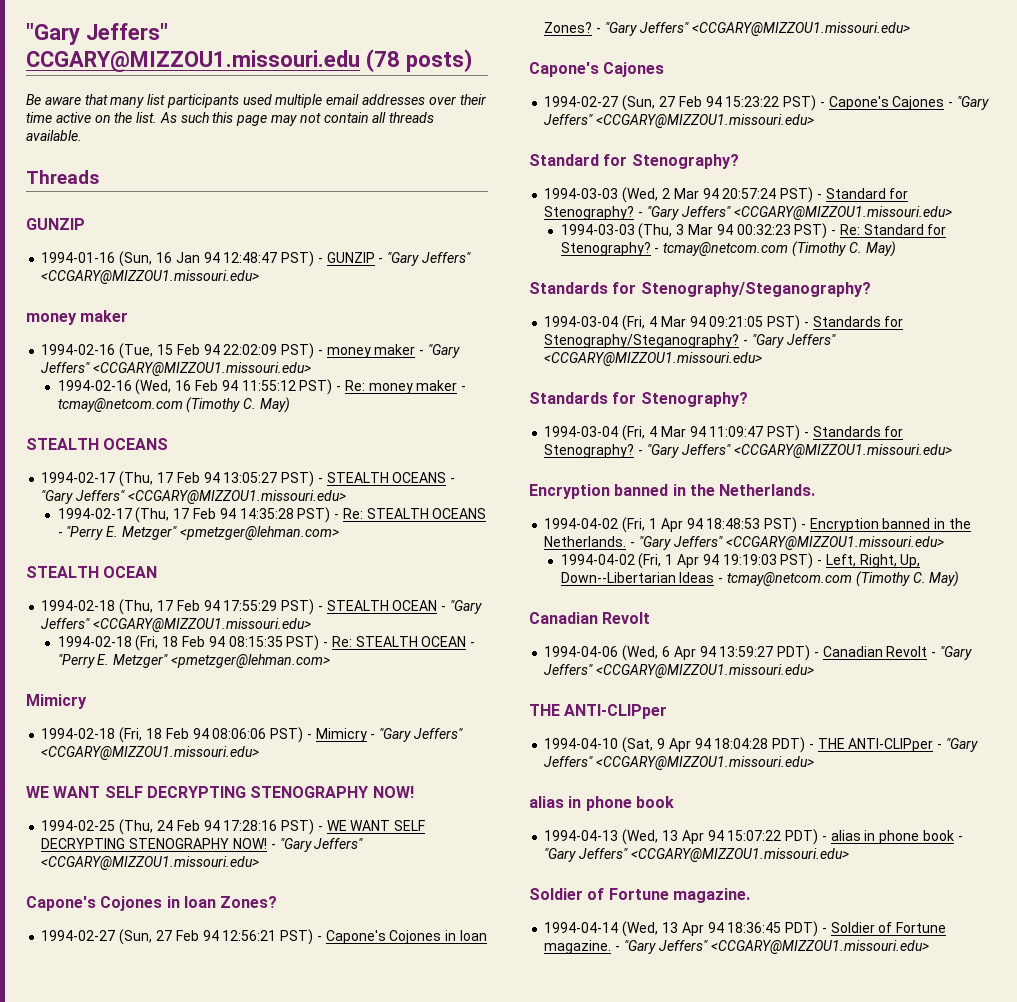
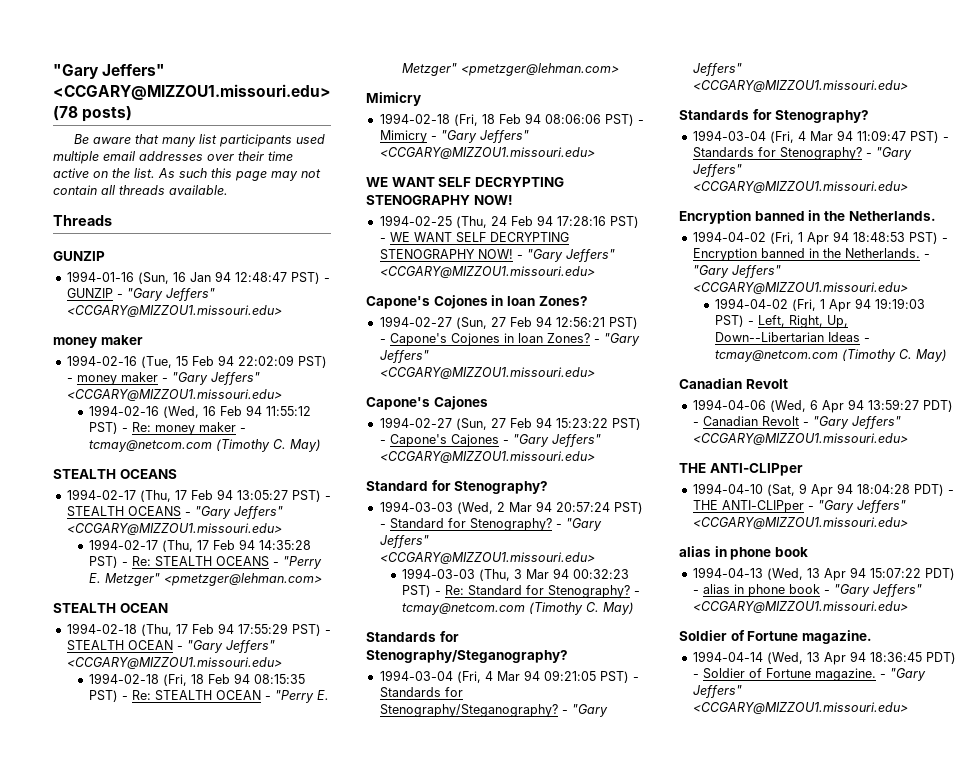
[26,23,168,45] [26,50,360,72] "Gary Jeffers" CCGARY@MIZZOU1.missouri.edu -> [53,64,166,79] [53,84,331,100] "Gary Jeffers" <CCGARY@MIZZOU1.missouri.edu>

